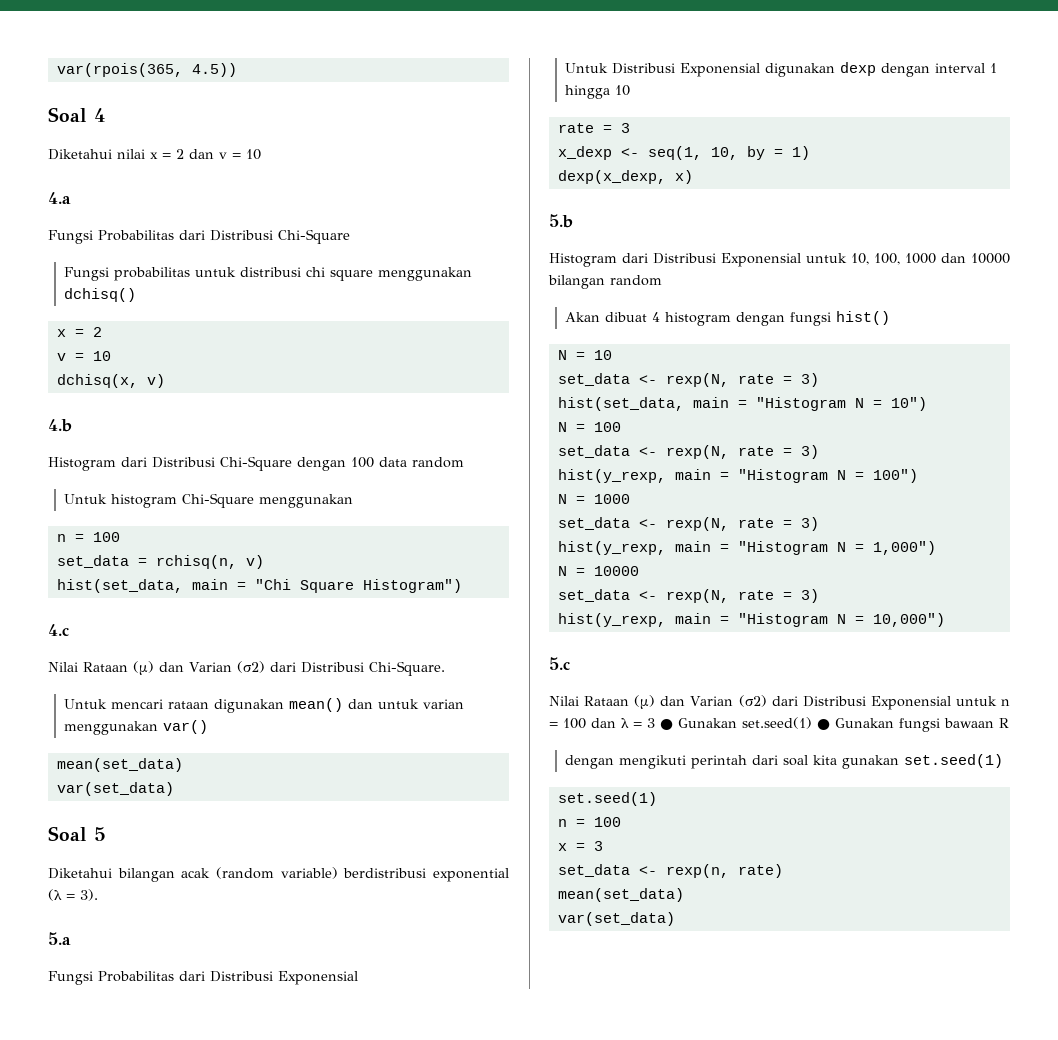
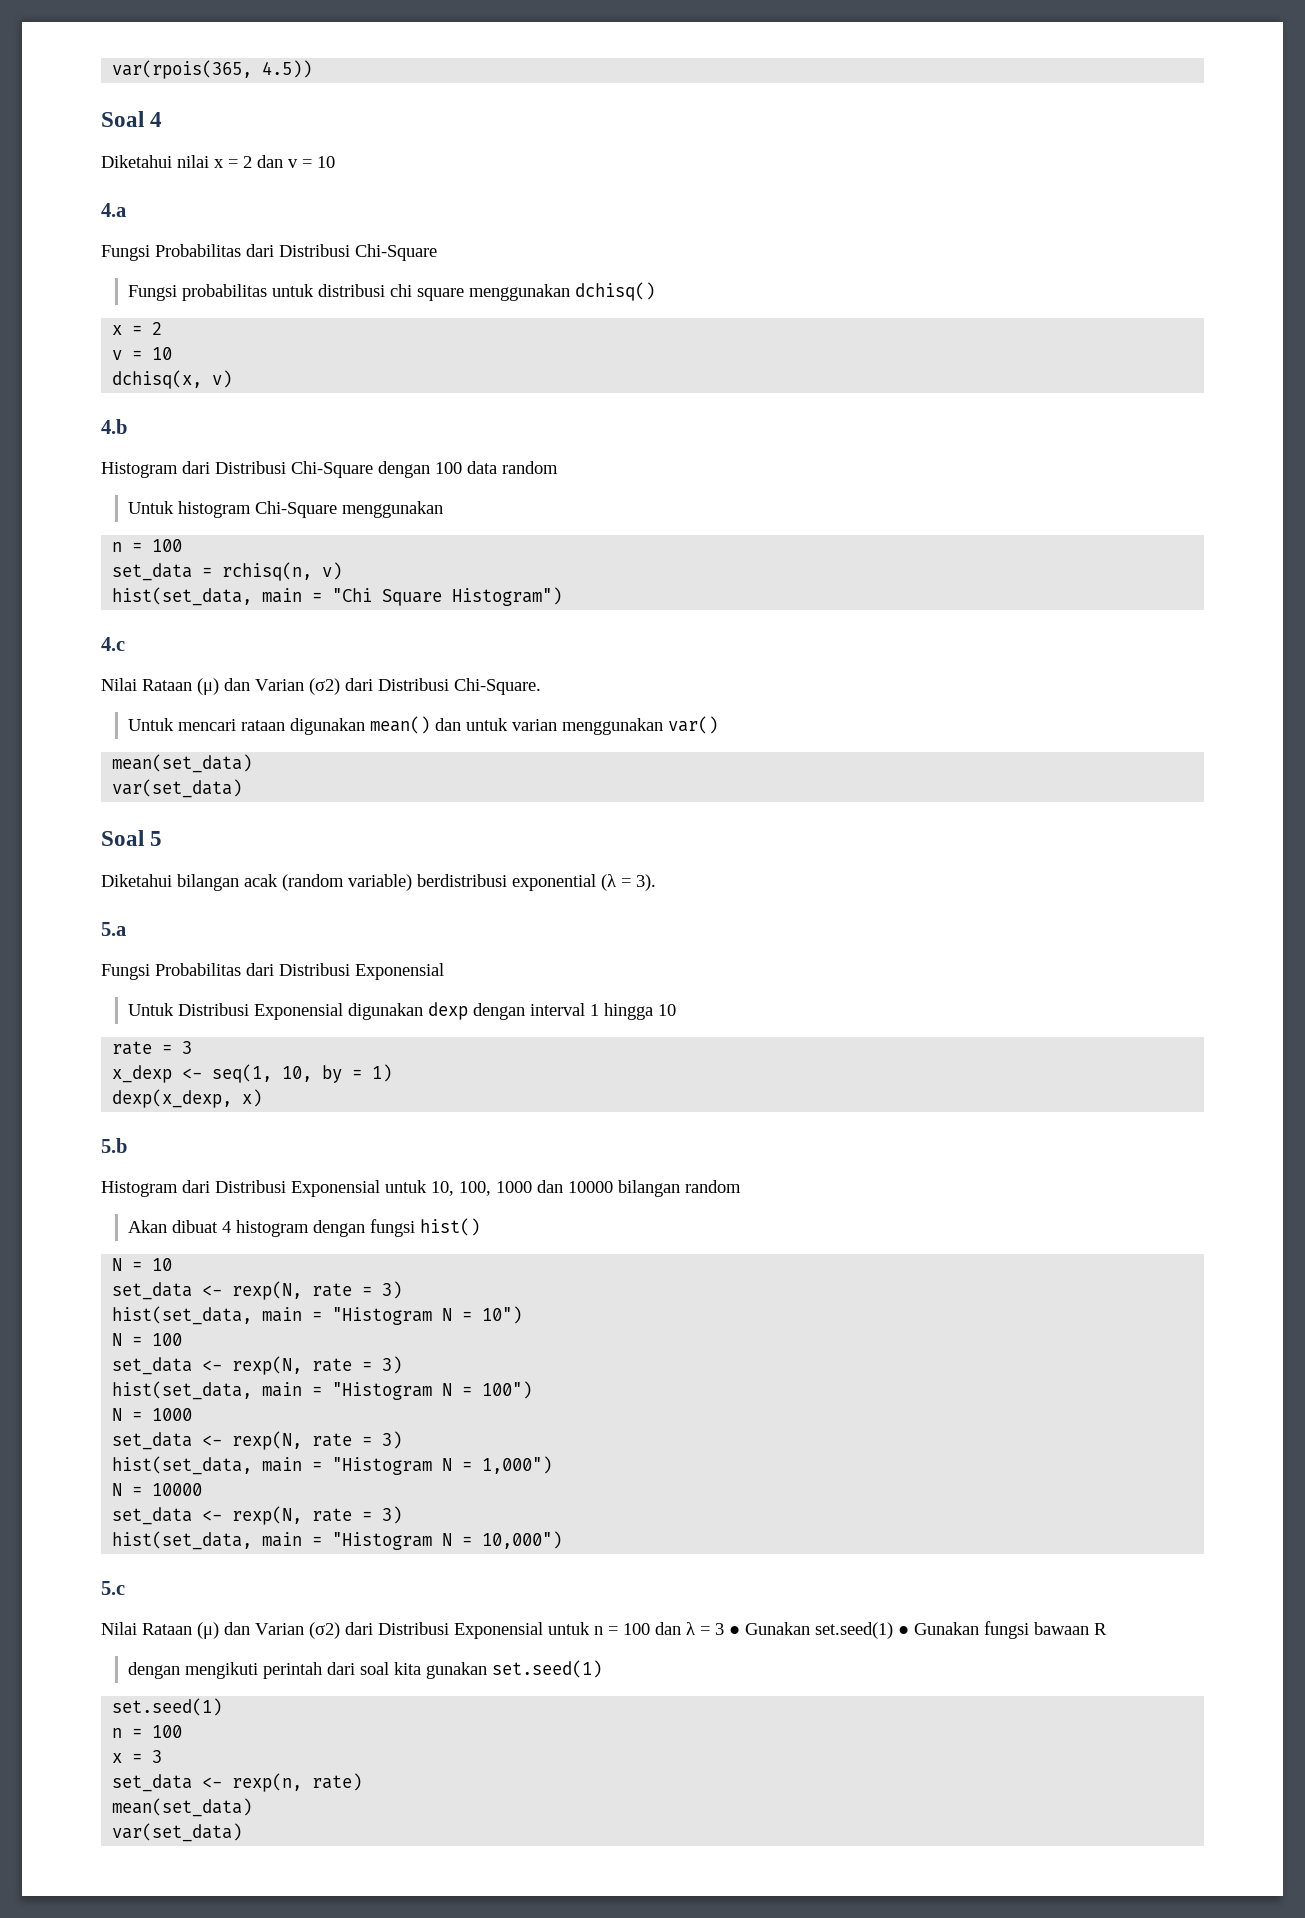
[557,469,666,483] hist(y_rexp, -> [112,1381,253,1400] hist(set_data,
[557,541,666,555] hist(y_rexp, -> [112,1456,253,1475] hist(set_data,
[557,613,666,627] hist(y_rexp, -> [112,1531,253,1550] hist(set_data,

